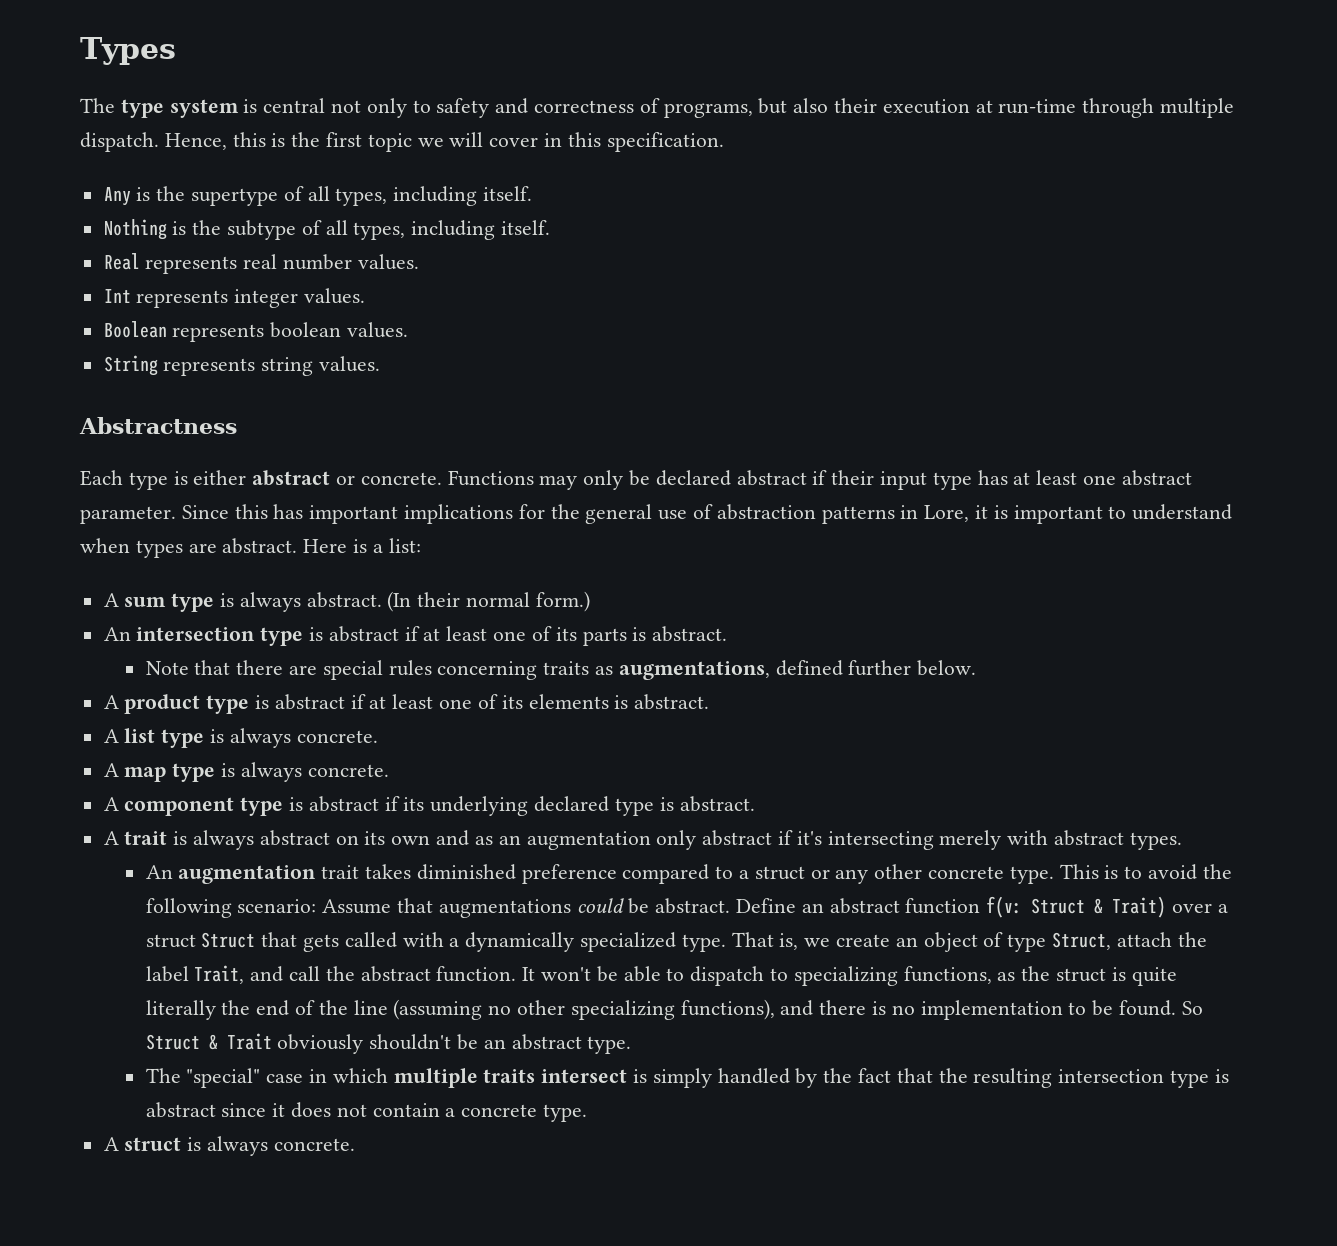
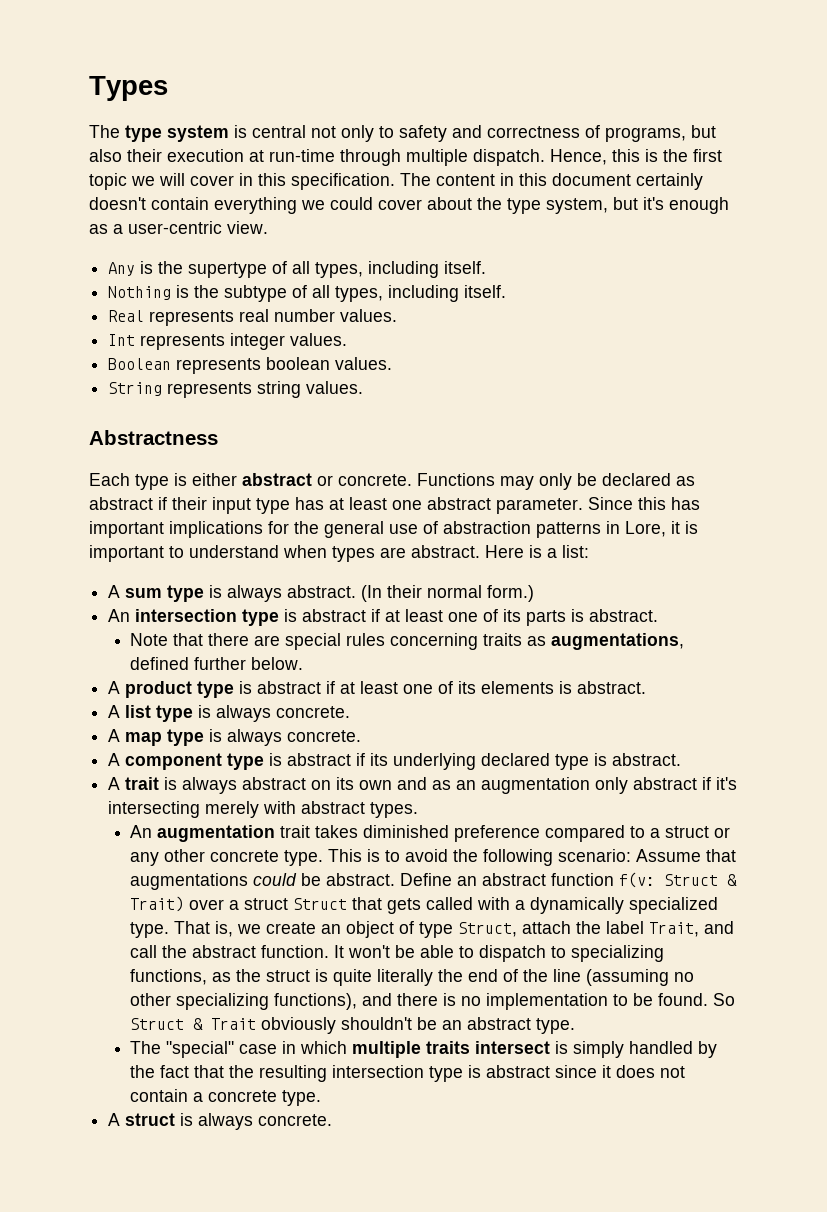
(724, 142) none -> [400,173,703,190] [89,197,729,214] [89,221,268,234] The content in this document certainly doesn't contain everything we could cover about the type system, but it's enough as a user-centric view.
(731, 478) none -> [676,476,695,486] as

